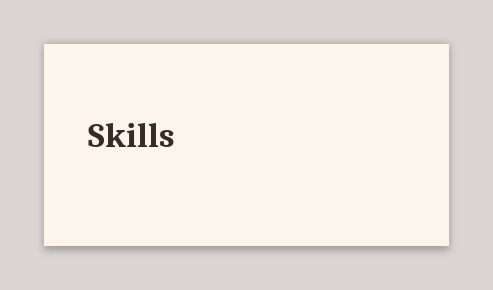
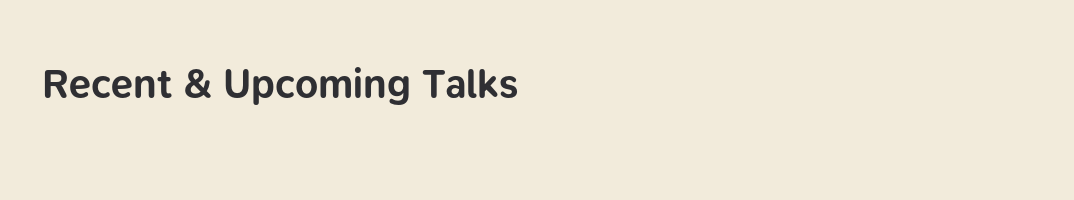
[88,122,175,147] Skills -> [42,67,518,105] Recent & Upcoming Talks

